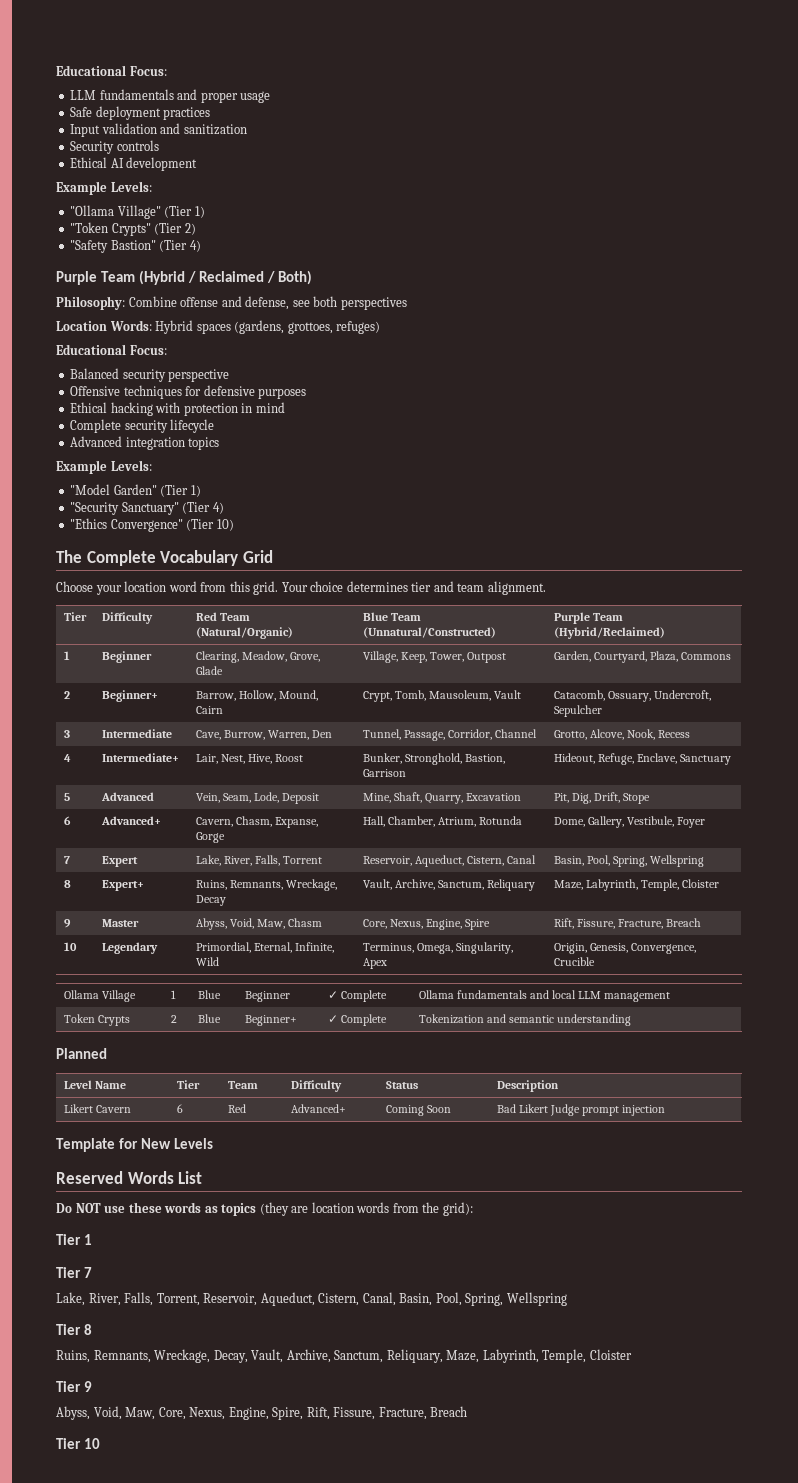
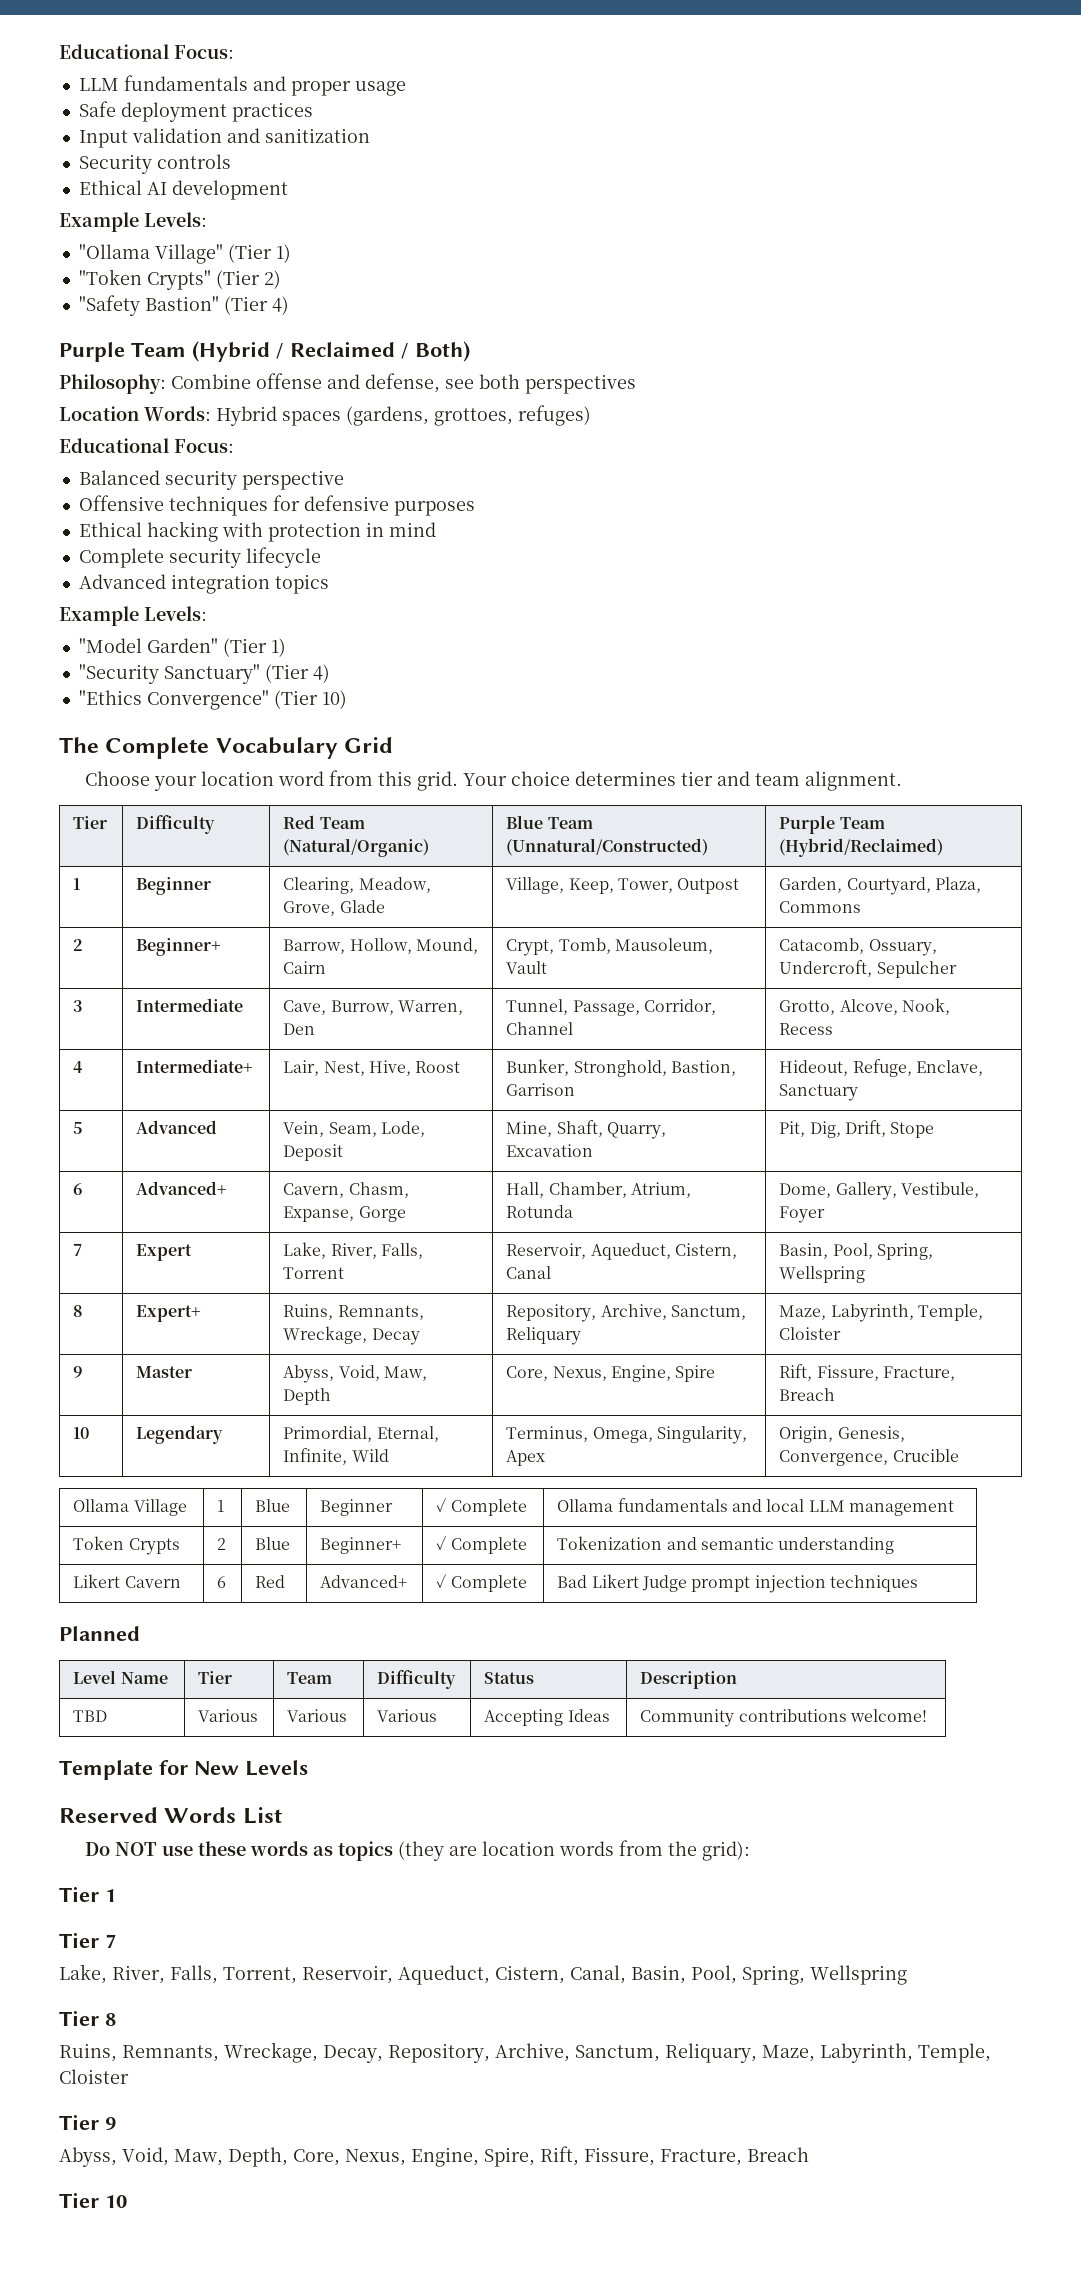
[362,879,392,890] Vault, -> [506,1304,597,1322] Repository,
[288,918,323,927] Chasm -> [283,1388,332,1405] Depth
(632, 1020) none -> [73,1574,181,1588] [217,1576,227,1588] [255,1575,286,1588] [320,1575,408,1588] [436,1573,527,1592] [557,1574,918,1593] // Likert Cavern | 6 | Red | Advanced+ | ✓ Complete | Bad Likert Judge prompt injection techniques
[63,1104,131,1113] [176,1104,183,1113] [227,1104,246,1113] [290,1104,346,1113] [385,1105,451,1116] [496,1104,666,1116] Likert Cavern | 6 | Red | Advanced+ | Coming Soon | Bad Likert Judge prompt injection -> [73,1710,108,1722] [198,1709,259,1722] [287,1709,348,1722] [377,1709,438,1722] [484,1709,610,1726] [640,1709,927,1727] TBD | Various | Various | Various | Accepting Ideas | Community contributions welcome!
[251,1349,284,1363] Vault, -> [388,2043,490,2063] Repository,
(156, 1413) none -> [228,2147,288,2167] Depth,

